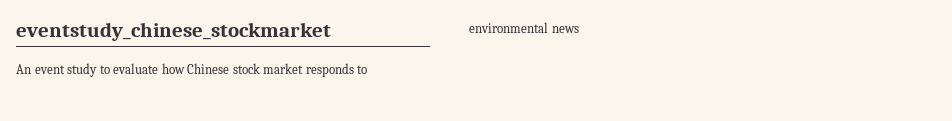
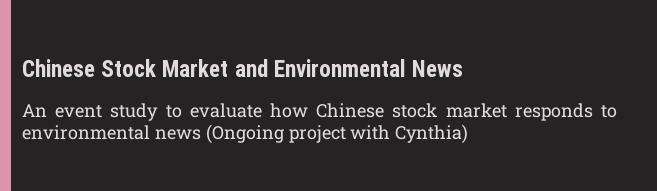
[16,22,331,41] eventstudy_chinese_stockmarket -> [22,59,464,77] Chinese Stock Market and Environmental News
(579, 29) none -> [205,124,469,144] (Ongoing project with Cynthia)

